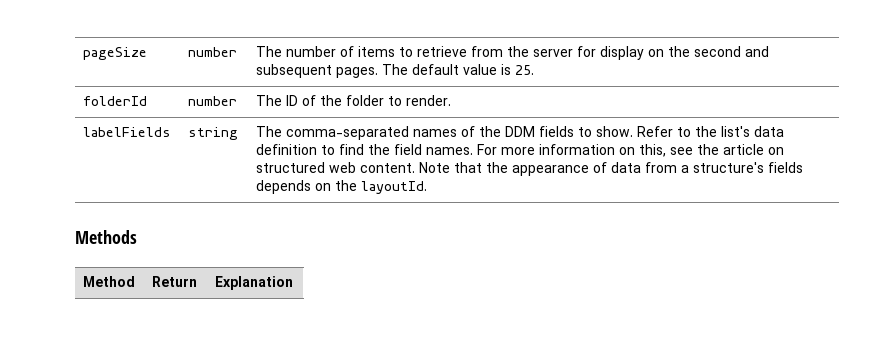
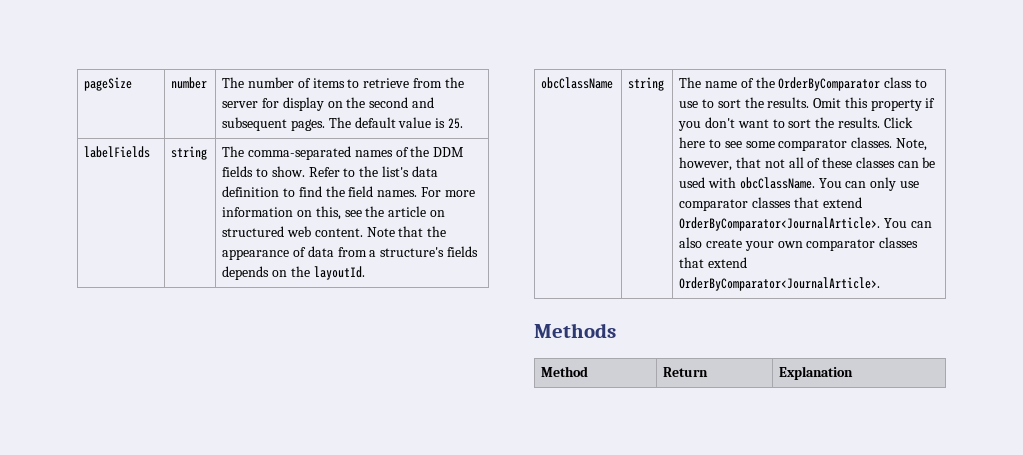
[83,96,148,106] [188,96,238,106] [256,95,452,106] // folderId | number | The ID of the folder to render. -> (463, 123) none
(428, 187) none -> [541,77,614,89] [628,77,665,91] [679,77,927,91] [679,97,936,111] [678,117,913,131] [679,137,927,151] [679,157,936,171] [679,177,919,191] [679,197,862,211] [679,217,932,231] [679,237,919,251] [679,257,747,268] [679,277,881,291] // obcClassName | string | The name of the OrderByComparator class to use to sort the results. Omit this property if you don't want to sort the results. Click here to see some comparator classes. Note, however, that not all of these classes can be used with obcClassName. You can only use comparator classes that extend OrderByComparator<JournalArticle>. You can also create your own comparator classes that extend OrderByComparator<JournalArticle>.

